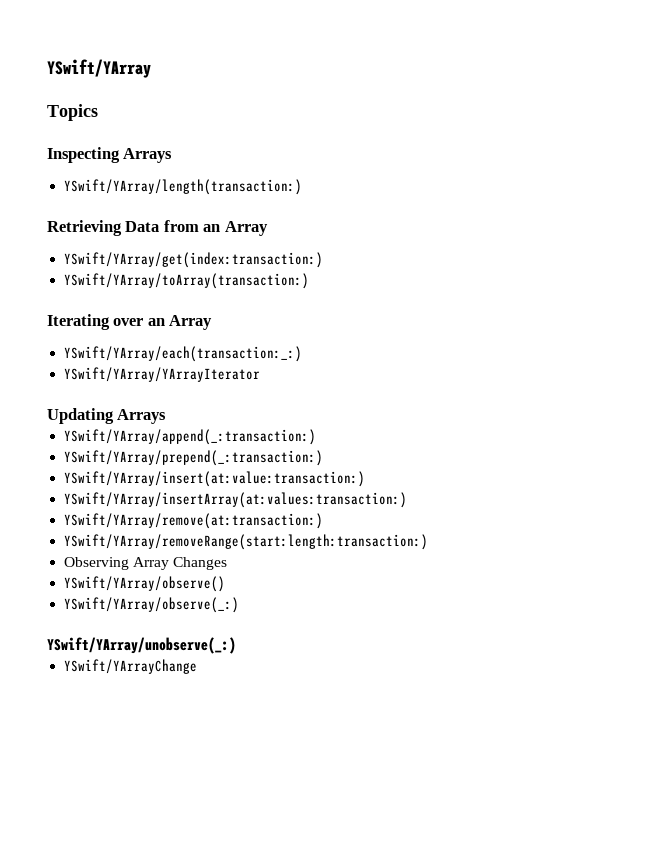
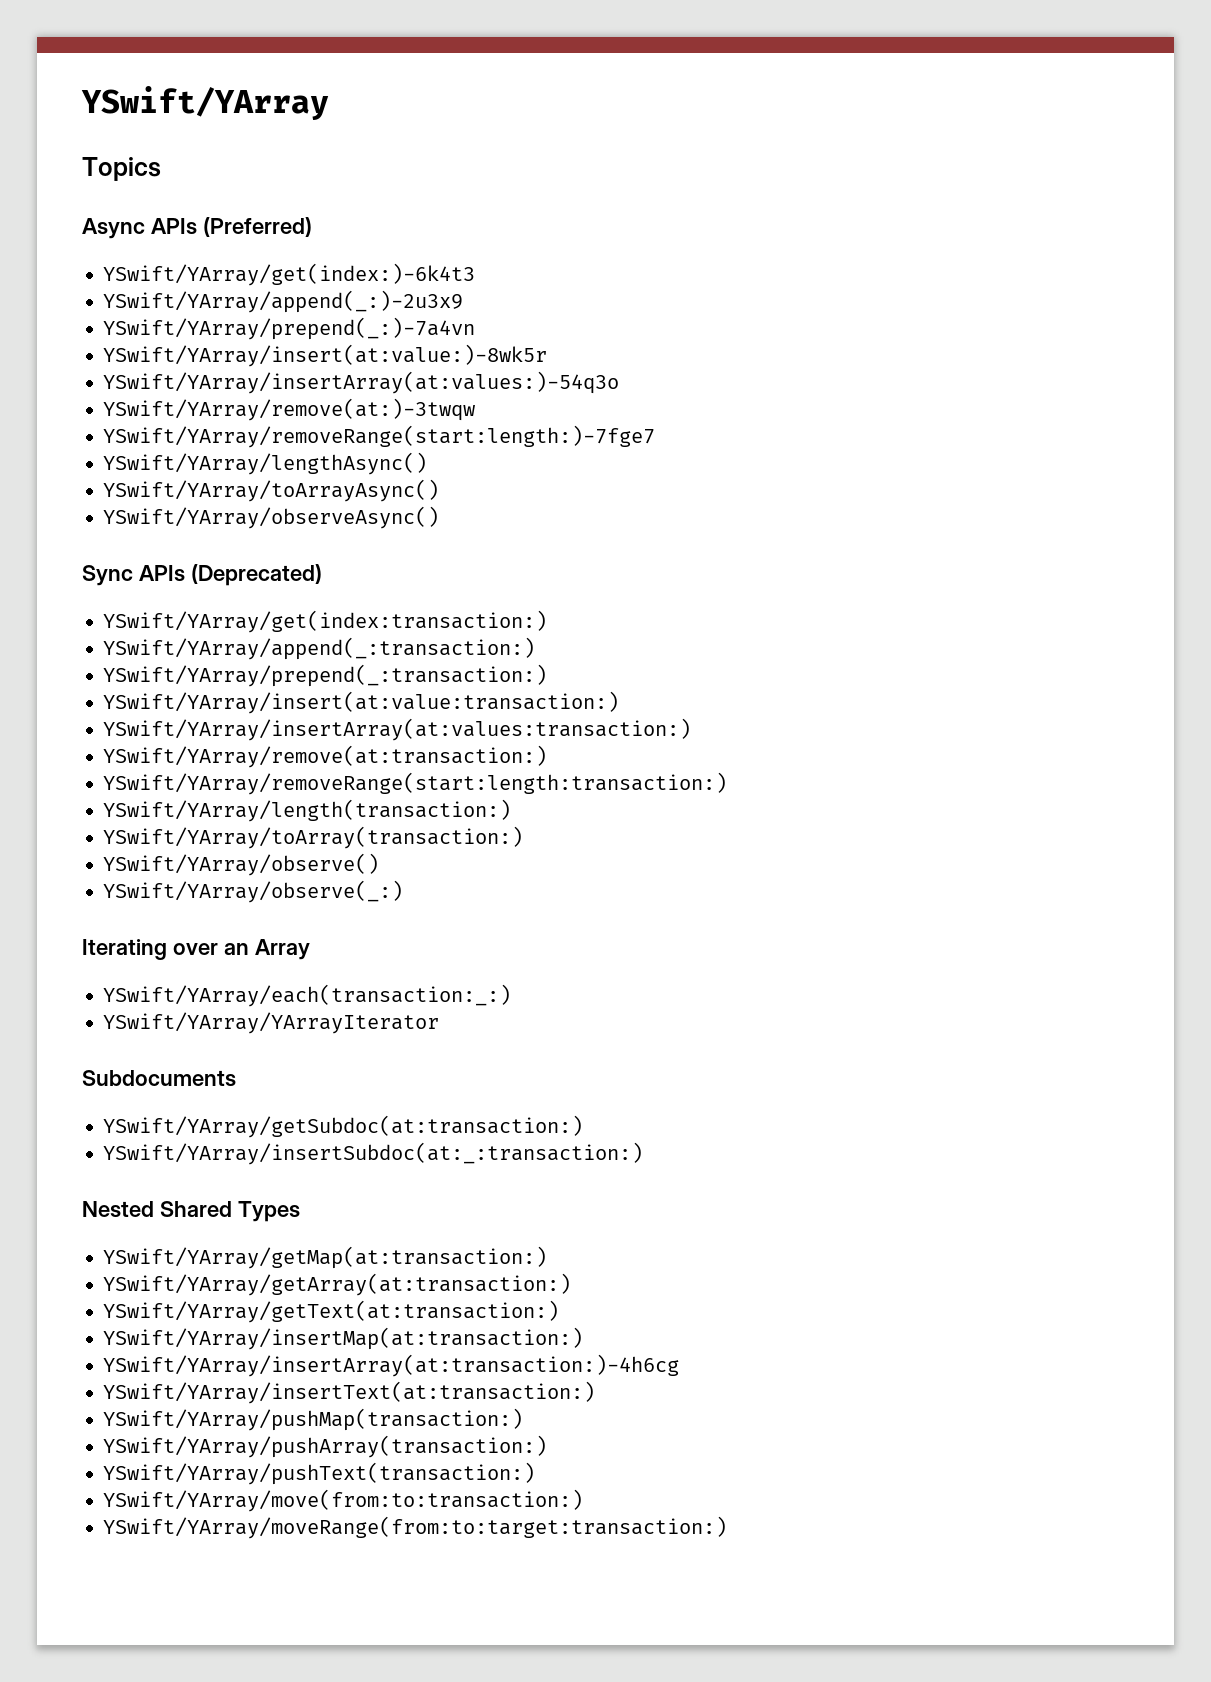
[47,147,173,163] [64,179,303,195] [47,220,268,236] [64,252,324,268] [64,273,310,289] [47,314,213,330] [64,346,303,362] [64,367,261,382] [47,408,167,424] Inspecting Arrays // YSwift/YArray/length(transaction:) // Retrieving Data from an Array // YSwift/YArray/get(index:transaction:) // YSwift/YArray/toArray(transaction:) // Iterating over an Array // YSwift/YArray/each(transaction:_:) // YSwift/YArray/YArrayIterator // Updating Arrays -> [82,217,312,239] [102,263,475,286] [102,290,463,313] [102,317,475,340] [102,344,547,367] [102,371,619,394] [102,398,475,421] [102,425,655,448] [102,452,427,475] [102,479,439,502] [102,506,439,529] [82,564,322,586] [102,610,547,633] Async APIs (Preferred) // YSwift/YArray/get(index:)-6k4t3 // YSwift/YArray/append(_:)-2u3x9 // YSwift/YArray/prepend(_:)-7a4vn // YSwift/YArray/insert(at:value:)-8wk5r // YSwift/YArray/insertArray(at:values:)-54q3o // YSwift/YArray/remove(at:)-3twqw // YSwift/YArray/removeRange(start:length:)-7fge7 // YSwift/YArray/lengthAsync() // YSwift/YArray/toArrayAsync() // YSwift/YArray/observeAsync() // Sync APIs (Deprecated) // YSwift/YArray/get(index:transaction:)
[64,557,228,570] Observing Array Changes -> [102,799,511,822] [102,826,523,849] YSwift/YArray/length(transaction:) // YSwift/YArray/toArray(transaction:)
[47,637,236,654] [64,659,198,674] YSwift/YArray/unobserve(_:) // YSwift/YArrayChange -> [82,939,310,960] [102,984,511,1007] [102,1012,439,1034] [82,1070,236,1087] [102,1115,583,1138] [102,1142,643,1165] [82,1201,300,1222] [102,1246,547,1269] [102,1273,571,1296] [102,1300,559,1323] [102,1327,583,1350] [102,1354,679,1377] [102,1381,595,1404] [102,1408,523,1431] [102,1435,547,1458] [102,1462,535,1485] [102,1489,583,1512] [102,1516,727,1539] Iterating over an Array // YSwift/YArray/each(transaction:_:) // YSwift/YArray/YArrayIterator // Subdocuments // YSwift/YArray/getSubdoc(at:transaction:) // YSwift/YArray/insertSubdoc(at:_:transaction:) // Nested Shared Types // YSwift/YArray/getMap(at:transaction:) // YSwift/YArray/getArray(at:transaction:) // YSwift/YArray/getText(at:transaction:) // YSwift/YArray/insertMap(at:transaction:) // YSwift/YArray/insertArray(at:transaction:)-4h6cg // YSwift/YArray/insertText(at:transaction:) // YSwift/YArray/pushMap(transaction:) // YSwift/YArray/pushArray(transaction:) // YSwift/YArray/pushText(transaction:) // YSwift/YArray/move(from:to:transaction:) // YSwift/YArray/moveRange(from:to:target:transaction:)

